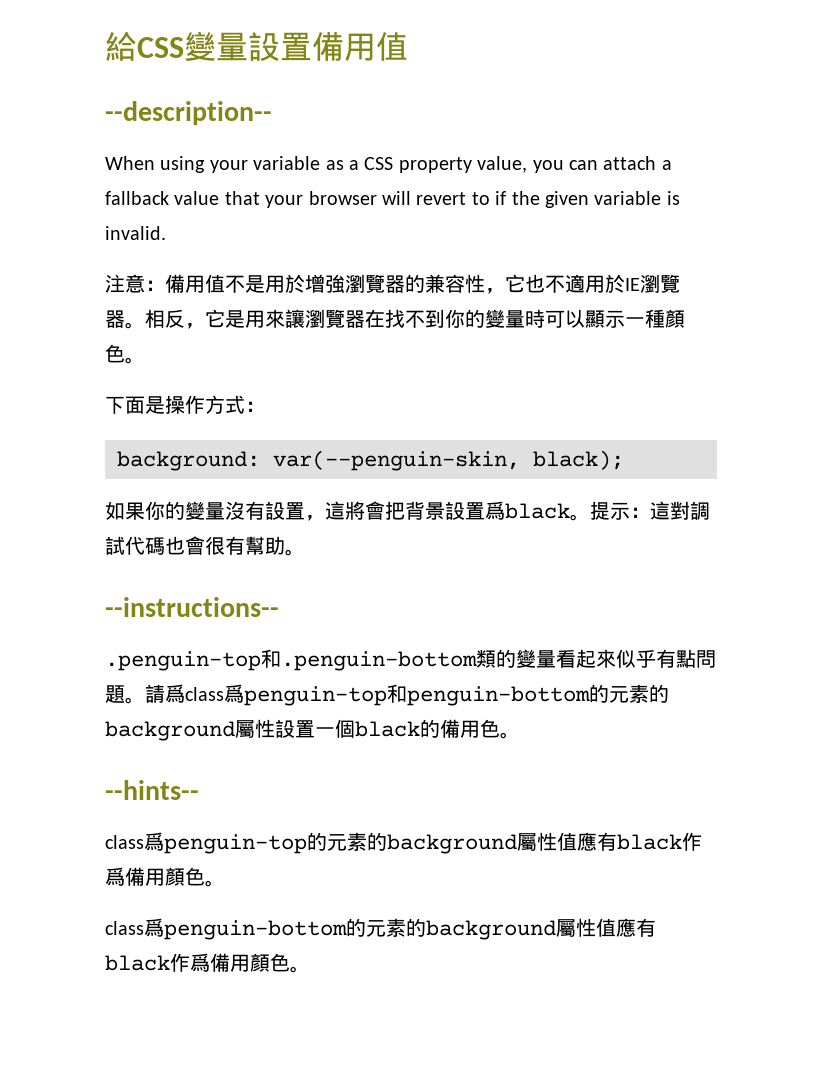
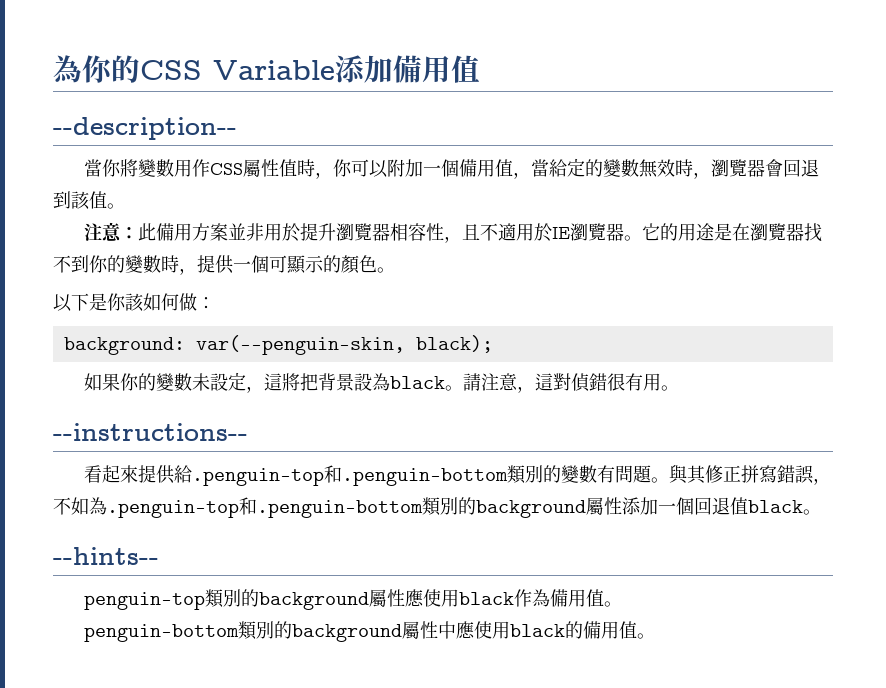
[105,31,408,61] [105,101,272,125] [105,156,672,173] [105,191,680,208] [105,226,166,240] [105,274,545,294] 給CSS變量設置備用值 // --description-- // When using your variable as a CSS property value, you can attach a fallback value that your browser will revert to if the given variable is invalid. // 注意：備用值不是用於增強瀏覽器的兼容性，它也 -> [53,55,480,83] [53,117,237,140] [84,158,820,179] [53,191,125,210] [84,222,481,243] 為你的CSS Variable添加備用值 // --description-- // 當你將變數用作CSS屬性值時，你可以附加一個備用值，當給定的變數無效時，瀏覽器會回退到該值。 // 注意：此備用方案並非用於提升瀏覽器相容性，且
[145,309,685,329] [105,344,145,364] [105,395,245,414] 相反，它是用來讓瀏覽器在找不到你的變量時可以顯示一種顏色。 // 下面是操作方式 -> [642,223,823,242] [53,255,395,275] [53,293,197,312] 它的用途是在瀏覽器找不到你的變數時，提供一個可顯示的顏色。 // 以下是你該如何做
[205,501,710,521] [105,536,305,556] [105,597,279,617] [105,649,716,671] [105,684,669,706] [105,719,355,741] 量沒有設置，這將會把背景設置爲black。提示：這對調試代碼也會很有幫助。 // --instructions-- // .penguin-top和.penguin-bottom類的變量看起來似乎有點問題。請爲class爲penguin-top和penguin-bottom的元素的background屬性設置一個 -> [174,372,680,393] [53,423,248,441] [84,464,832,486] [53,497,821,518] [53,547,159,565] [84,589,623,610] [84,621,511,642] 數未設定，這將把背景設為black。請注意，這對偵錯很有用。 // --instructions-- // 看起來提供給.penguin-top和.penguin-bottom類別的變數有問題。與其修正拼寫錯誤，不如為.penguin-top和.penguin-bottom類別的background屬性添加一個回退值black。 // --hints-- // penguin-top類別的background屬性應使用black作為備用值。 // penguin-bottom類別的background屬性中應使用
[480,719,520,739] [105,780,199,800] [105,832,702,854] [105,867,225,887] [105,918,656,940] [105,953,310,973] 色。 // --hints-- // class爲penguin-top的元素的background屬性值應有black作爲備用顏色。 // class爲penguin-bottom的元素的background屬性值應有black作爲備用顏色。 -> [619,621,656,639] 值。

